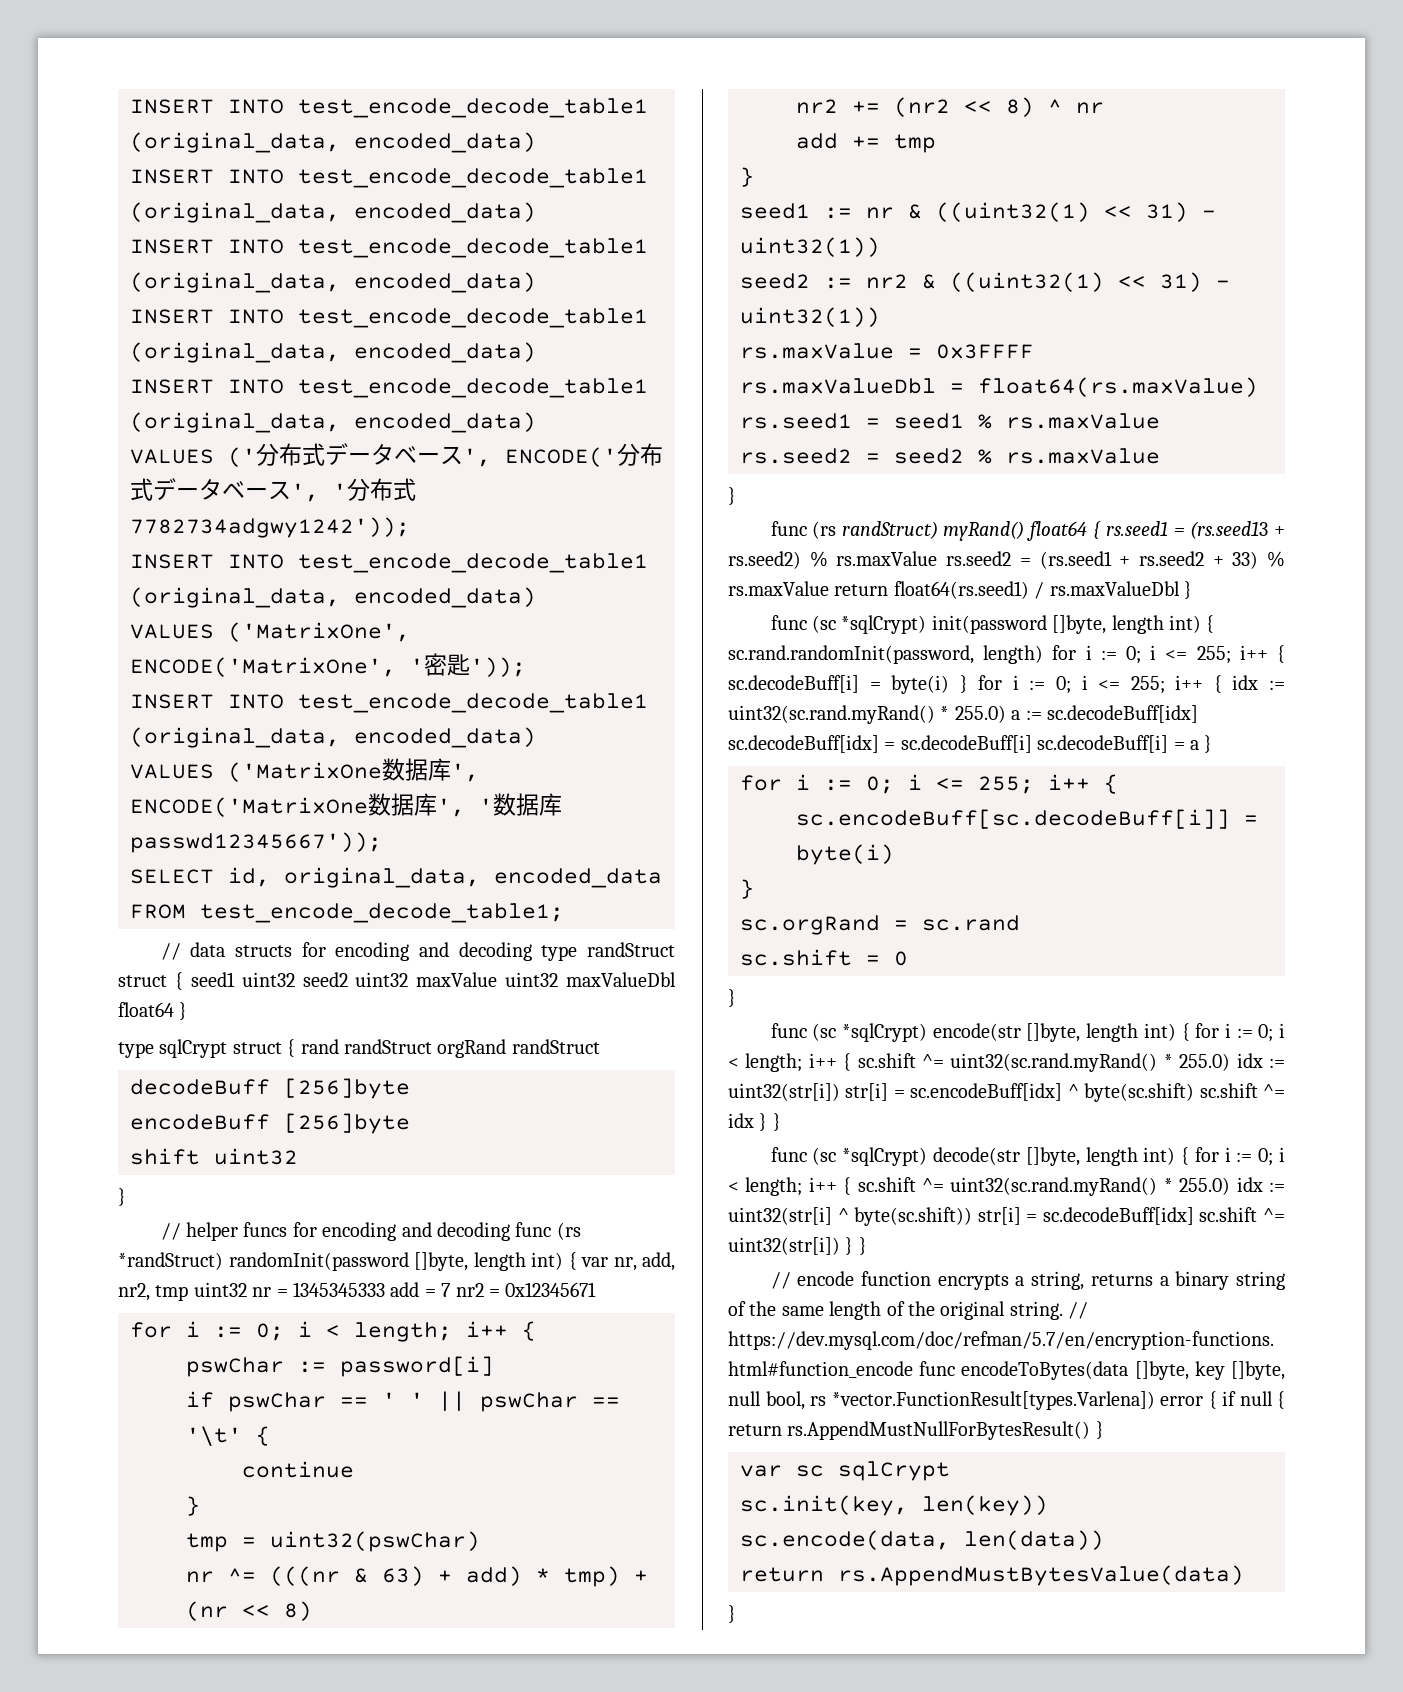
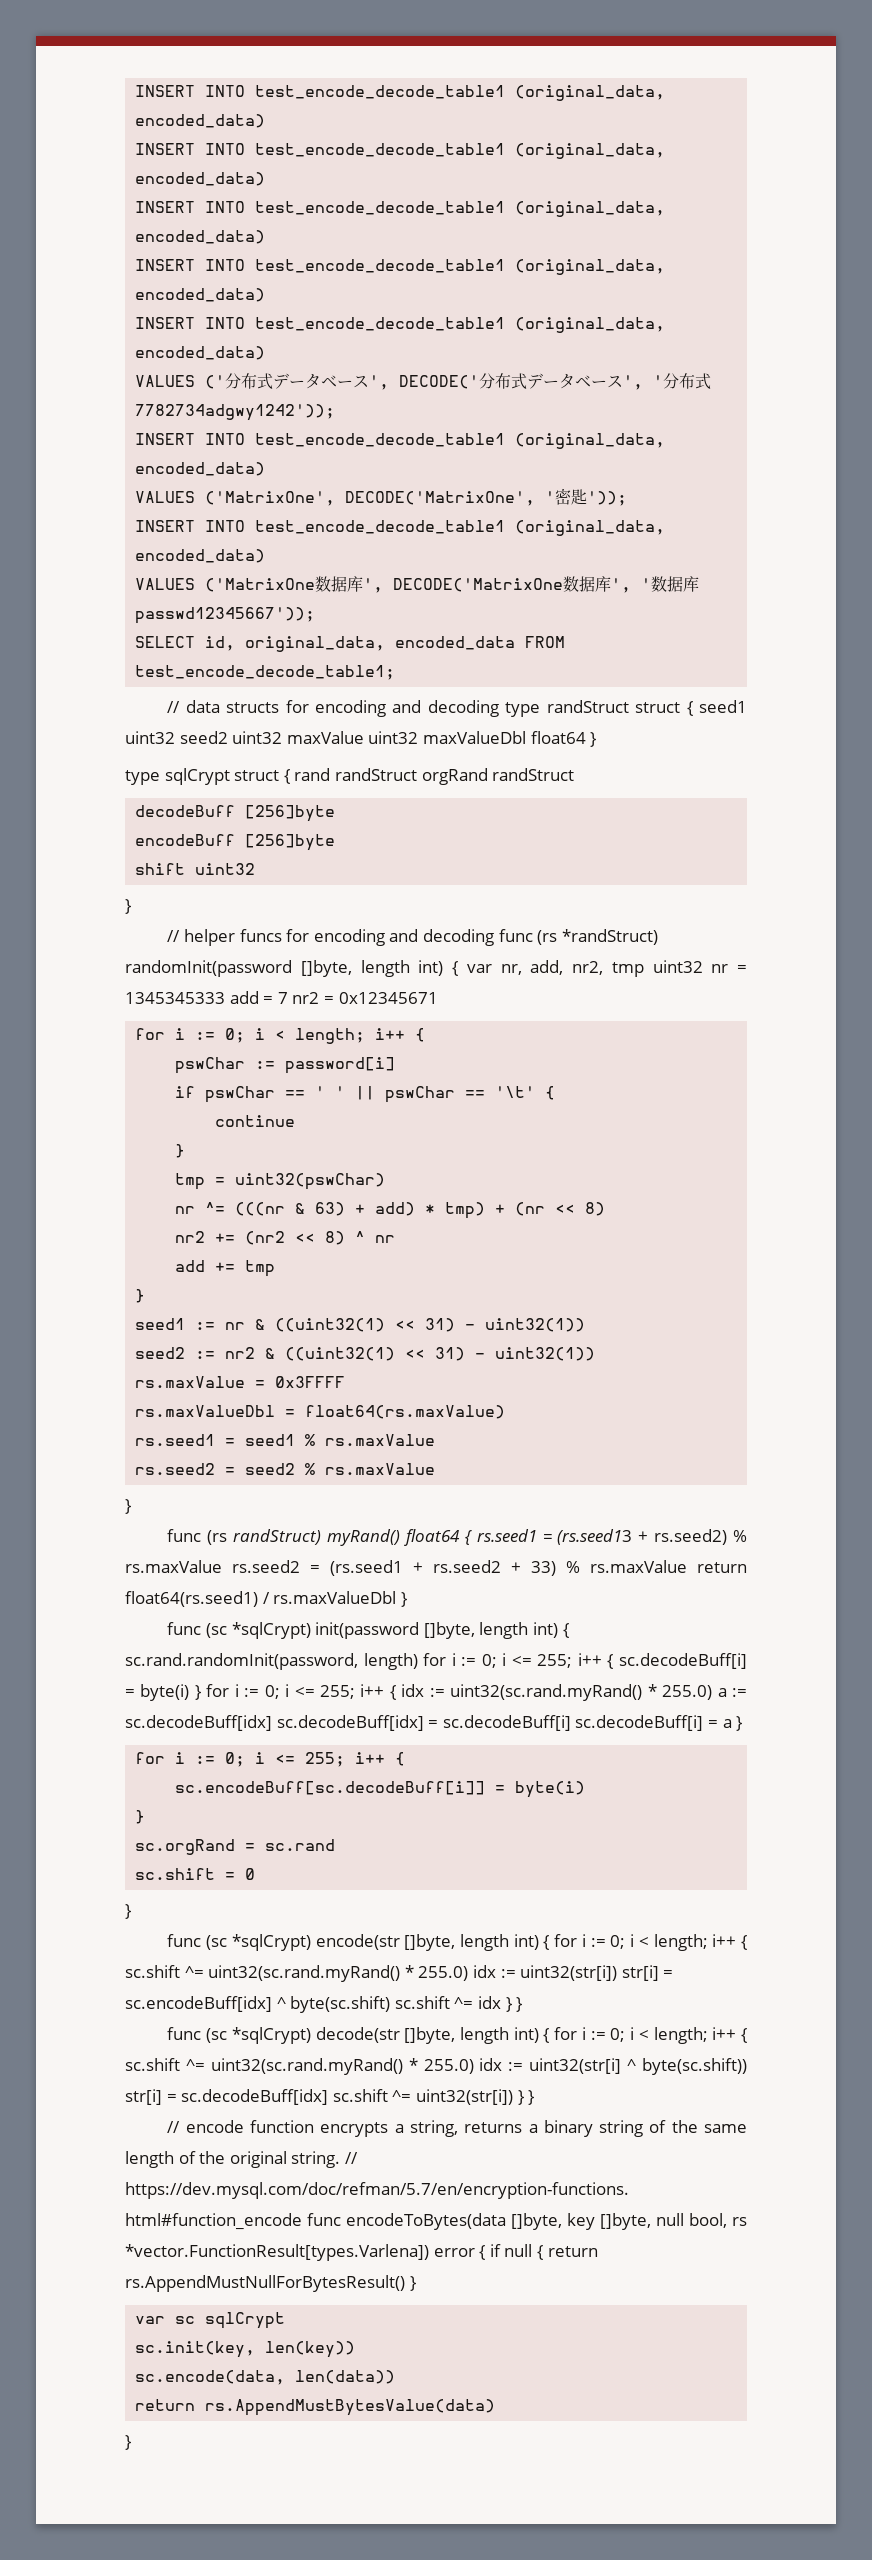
[505,447,617,467] ENCODE(' -> [399,375,480,389] DECODE('
[130,657,396,677] ENCODE('MatrixOne', -> [345,491,536,506] DECODE('MatrixOne',
[130,797,368,817] ENCODE('MatrixOne -> [393,578,564,592] DECODE('MatrixOne

